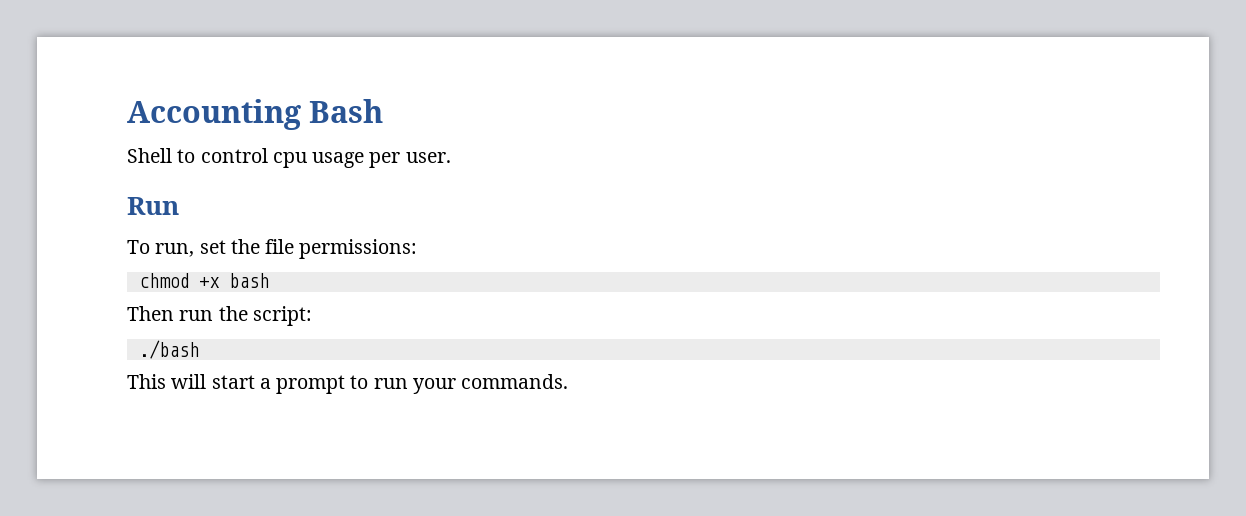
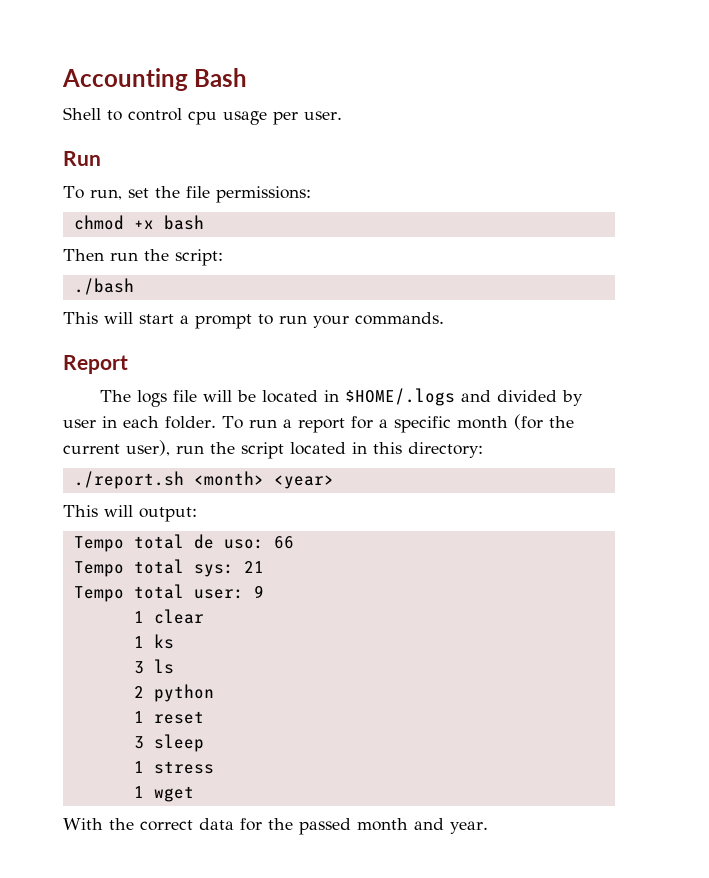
(569, 381) none -> [63,355,128,374] [100,388,584,407] [63,414,574,433] [63,440,483,459] [73,471,334,489] [63,505,197,522] [73,534,294,552] [73,559,264,577] [73,584,264,602] [133,609,204,624] [133,634,174,649] [133,659,174,674] [133,684,214,702] [133,711,204,724] [133,734,204,752] [133,761,214,774] [133,786,194,802] [63,818,488,835] // Report // The logs file will be located in $HOME/.logs and divided by user in each folder. To run a report for a specific month (for the current user), run the script located in this directory: // ./report.sh <month> <year> // This will output: // Tempo total de uso: 66 // Tempo total sys: 21 // Tempo total user: 9 // 1 clear // 1 ks // 3 ls // 2 python // 1 reset // 3 sleep // 1 stress // 1 wget // With the correct data for the passed month and year.

